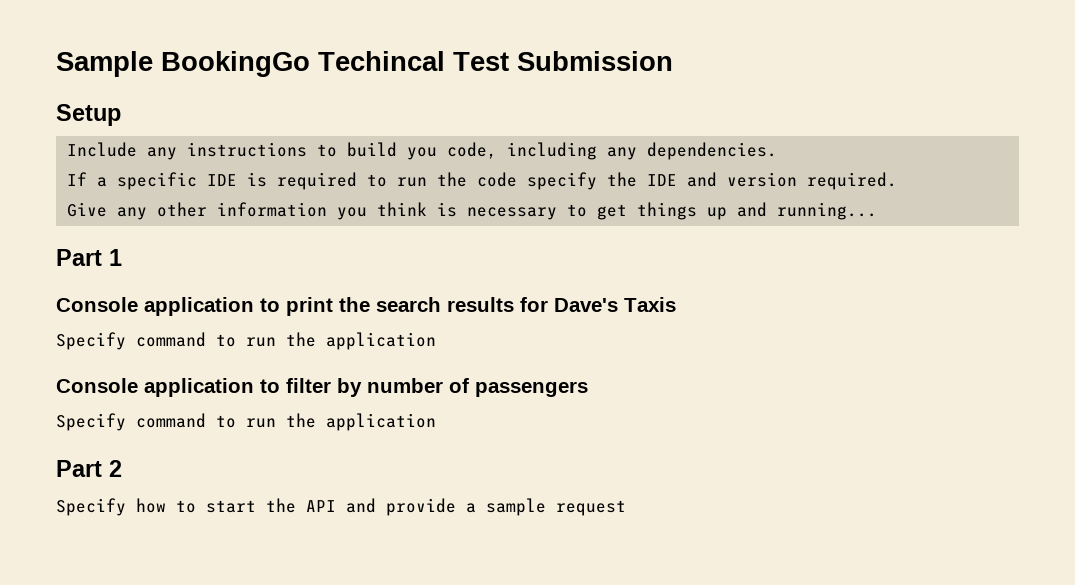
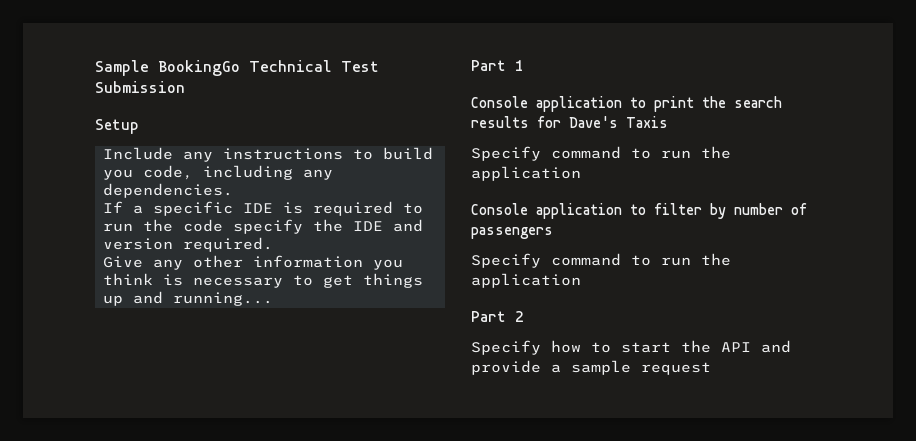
[318,51,445,71] Techincal -> [249,60,332,72] Technical

